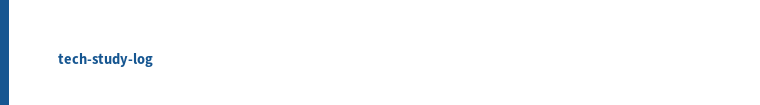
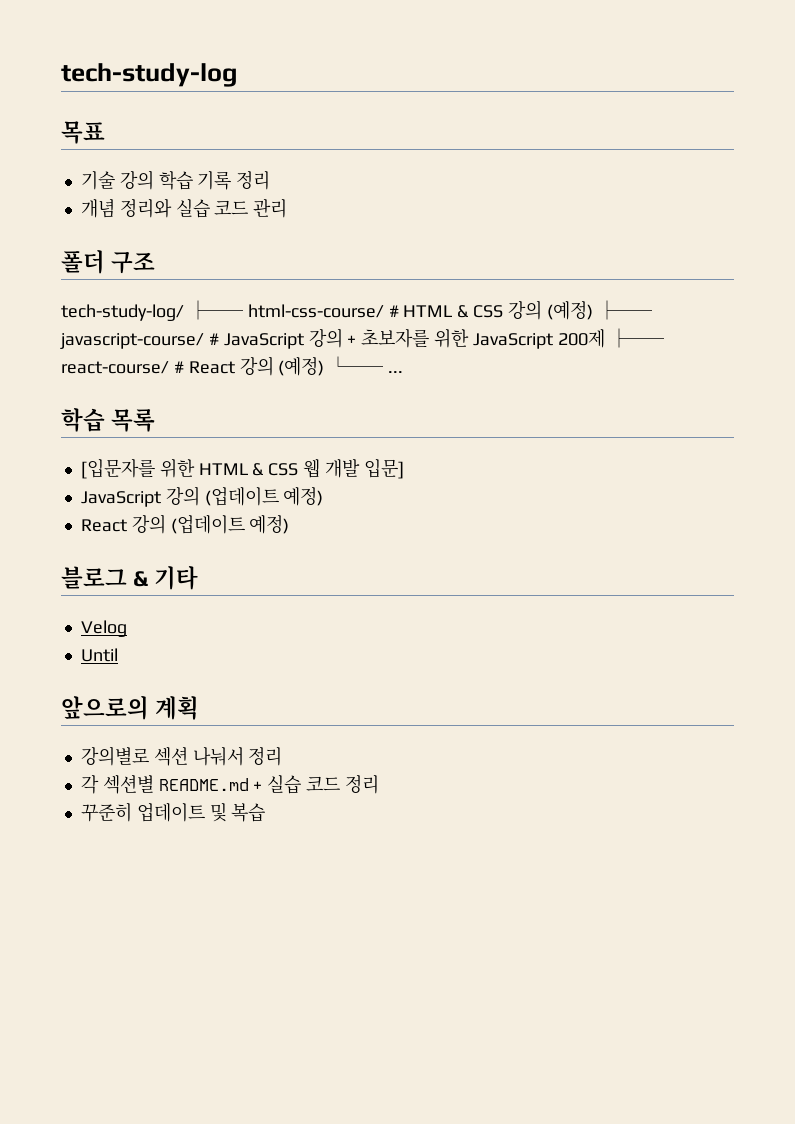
(153, 60) none -> [61,121,105,144] [80,170,271,190] [80,198,288,218] [61,250,156,274] [61,300,652,321] [60,328,664,349] [61,356,404,376] [61,408,156,432] [80,458,404,479] [80,486,324,507] [80,514,290,534] [61,566,199,590] [80,620,127,637] [80,648,118,662] [61,696,200,720] [80,746,283,766] [80,775,379,794] [80,802,266,822] // 목표 // 기술 강의 학습 기록 정리 // 개념 정리와 실습 코드 관리 // 폴더 구조 // tech-study-log/ ├── html-css-course/ # HTML & CSS 강의 (예정) ├── javascript-course/ # JavaScript 강의 + 초보자를 위한 JavaScript 200제 ├── react-course/ # React 강의 (예정) └── ... // 학습 목록 // [입문자를 위한 HTML & CSS 웹 개발 입문] // JavaScript 강의 (업데이트 예정) // React 강의 (업데이트 예정) // 블로그 & 기타 // Velog // Until // 앞으로의 계획 // 강의별로 섹션 나눠서 정리 // 각 섹션별 README.md + 실습 코드 정리 // 꾸준히 업데이트 및 복습

